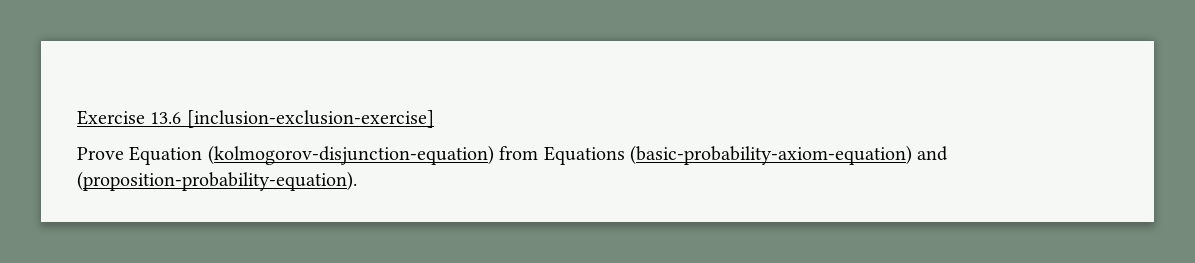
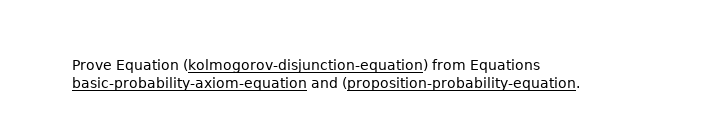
[77,110,434,128] Exercise 13.6 [inclusion-exclusion-exercise] // -> (72, 65) none
[629,145,949,165] [77,171,357,191] (basic-probability-axiom-equation) and (proposition-probability-equation). -> [72,77,580,91] basic-probability-axiom-equation and (proposition-probability-equation.

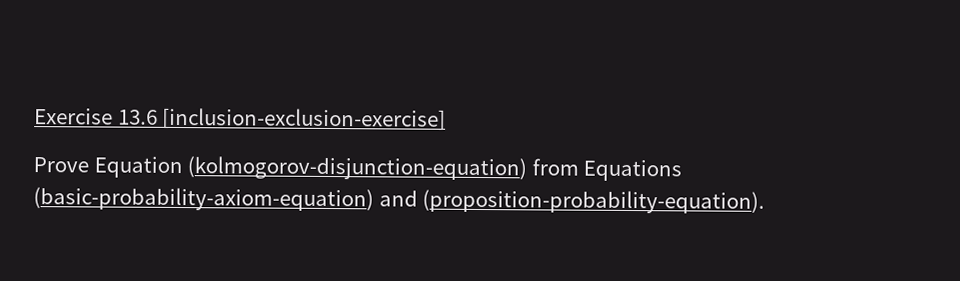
(72, 65) none -> [34,107,447,131] Exercise 13.6 [inclusion-exclusion-exercise] //
[72,77,580,91] basic-probability-axiom-equation and (proposition-probability-equation. -> [33,187,766,214] (basic-probability-axiom-equation) and (proposition-probability-equation).

